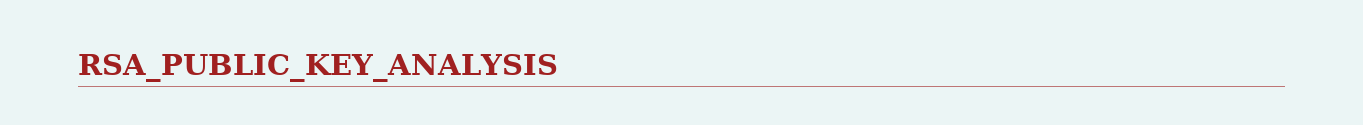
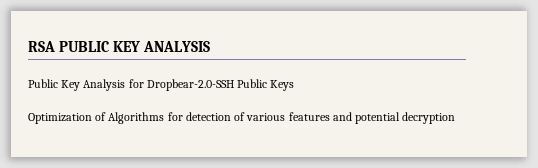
[78,54,558,82] RSA_PUBLIC_KEY_ANALYSIS -> [28,41,211,52] [28,79,295,91] [28,112,456,124] RSA PUBLIC KEY ANALYSIS // Public Key Analysis for Dropbear-2.0-SSH Public Keys // Optimization of Algorithms for detection of various features and potential decryption

